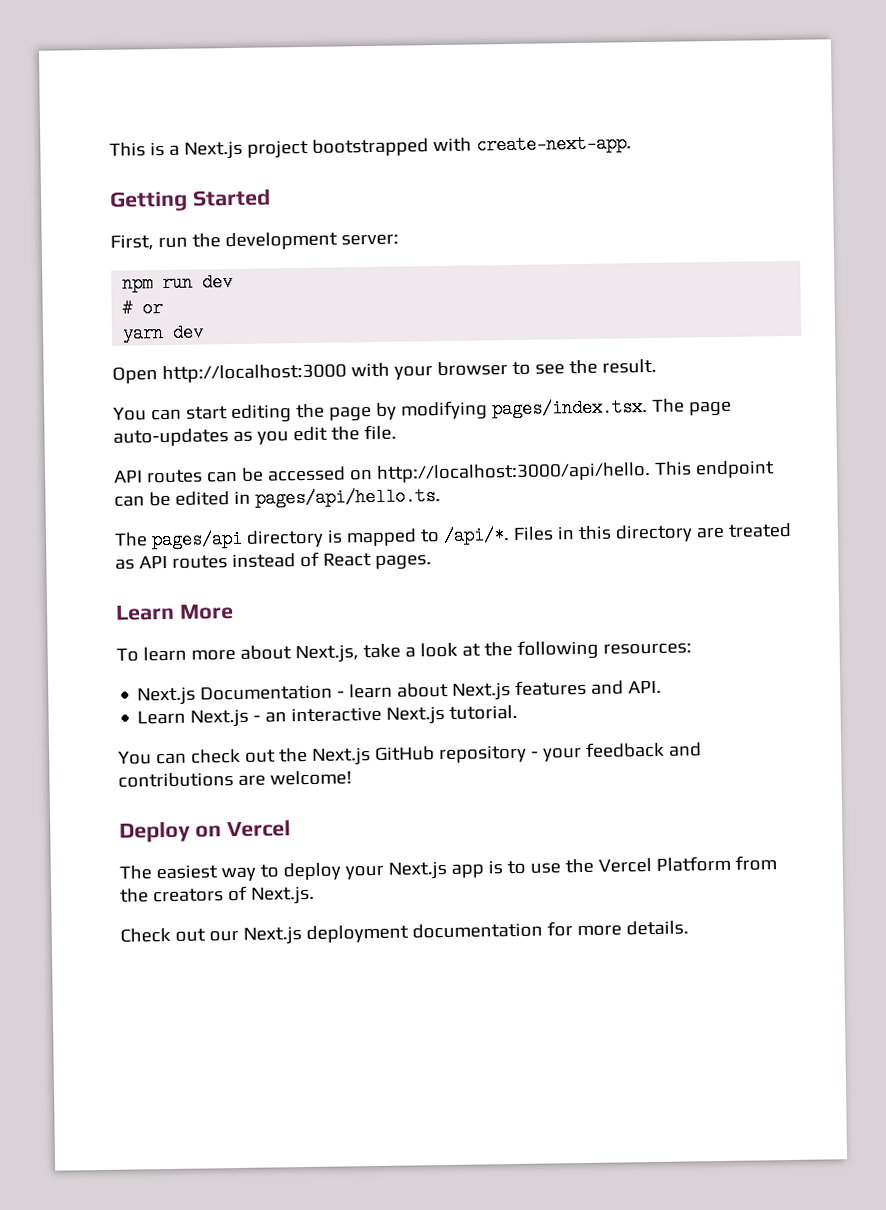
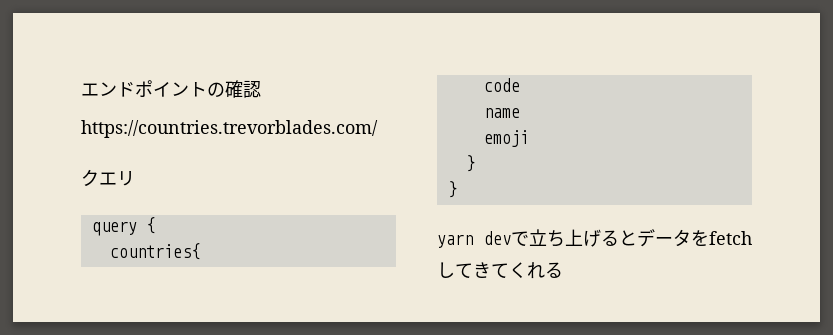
[109,134,632,160] [109,188,271,212] [110,231,399,251] [122,273,234,293] [122,299,164,318] [122,323,205,343] [112,358,657,384] [113,398,732,424] [113,424,397,447] [114,460,775,484] [114,487,441,508] [114,522,792,550] [115,551,432,570] [115,604,234,621] [116,639,692,664] [137,679,663,706] [137,704,519,728] [118,741,702,766] [118,770,352,788] [119,819,291,843] [119,855,777,882] [120,885,315,905] [120,920,689,945] This is a Next.js project bootstrapped with create-next-app. // Getting Started // First, run the development server: // npm run dev // # or // yarn dev // Open http://localhost:3000 with your browser to see the result. // You can start editing the page by modifying pages/index.tsx. The page auto-updates as you edit the file. // API routes can be accessed on http://localhost:3000/api/hello. This endpoint can be edited in pages/api/hello.ts. // The pages/api directory is mapped to /api/*. Files in this directory are treated as API routes instead of React pages. // Learn More // To learn more about Next.js, take a look at the following resources: // Next.js Documentation - learn about Next.js features and API. // Learn Next.js - an interactive Next.js tutorial. // You can check out the Next.js GitHub repository - your feedback and contributions are welcome! // Deploy on Vercel // The easiest way to deploy your Next.js app is to use the Vercel Platform from the creators of Next.js. // Check out our Next.js deployment documentation for more details. -> [81,80,261,98] [81,120,378,138] [81,169,135,187] [91,217,155,236] [109,243,200,260] [483,78,520,92] [483,108,520,118] [483,130,529,147] [465,155,475,172] [447,181,457,198] [437,229,752,248] [437,262,563,279] エンドポイントの確認 // https://countries.trevorblades.com/ // クエリ // query { // countries{ // code // name // emoji // } // } // yarn devで立ち上げるとデータをfetchしてきてくれる

